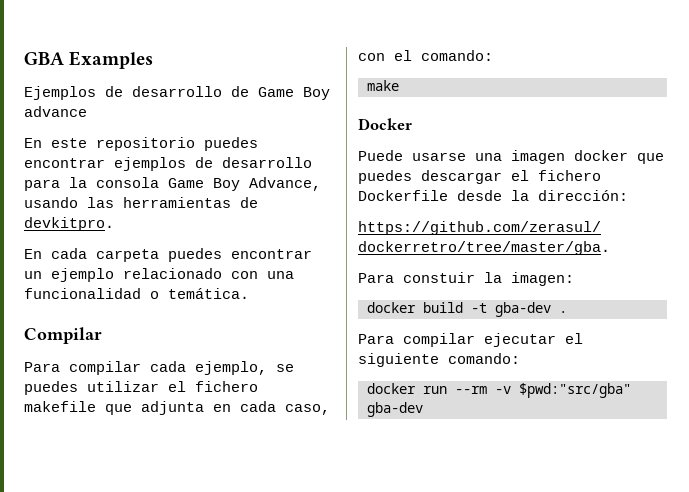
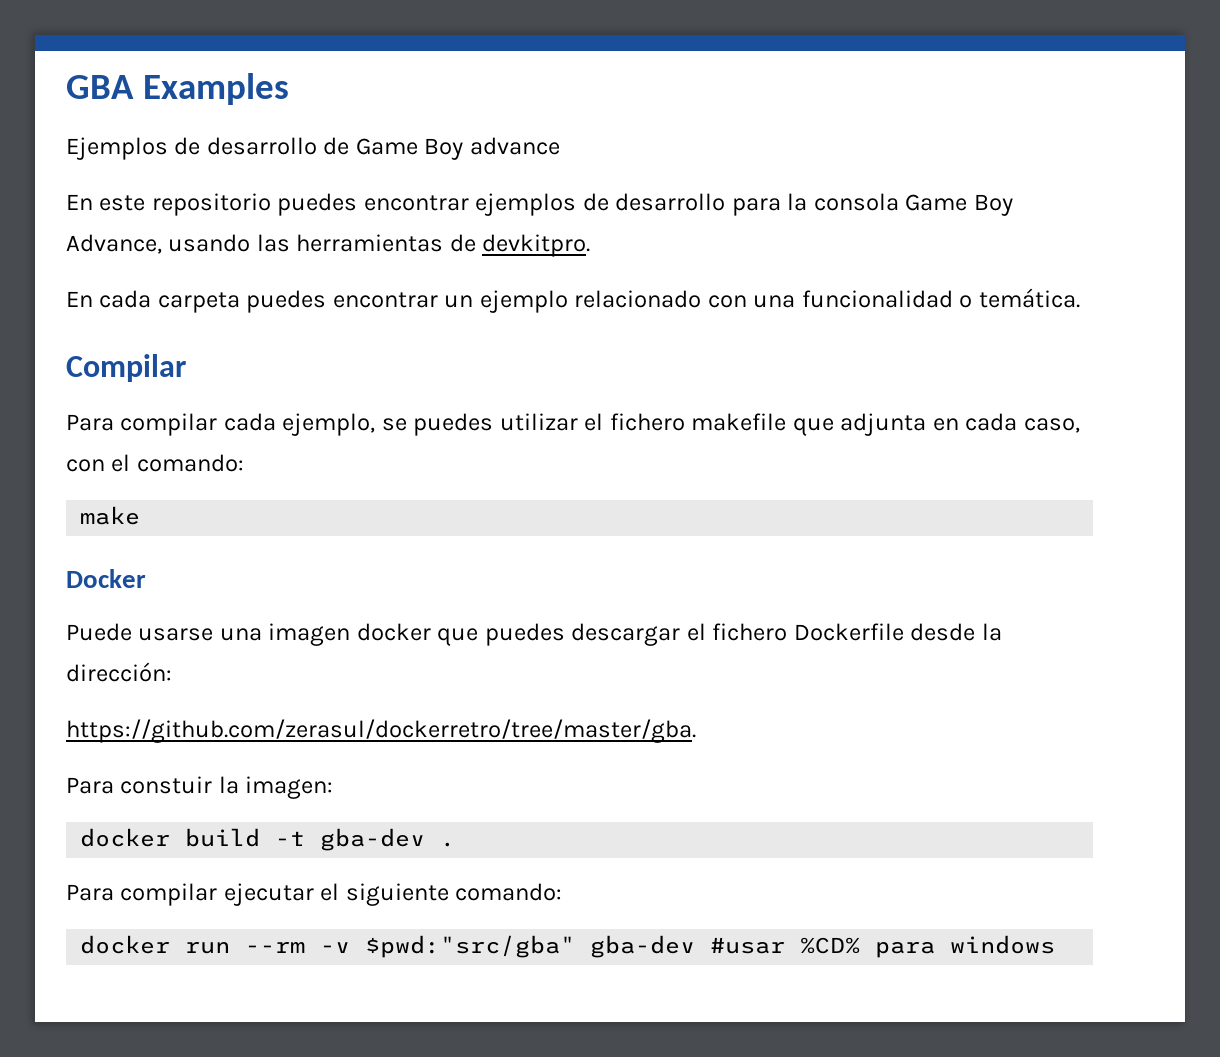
(423, 409) none -> [710,935,1056,958] #usar %CD% para windows

